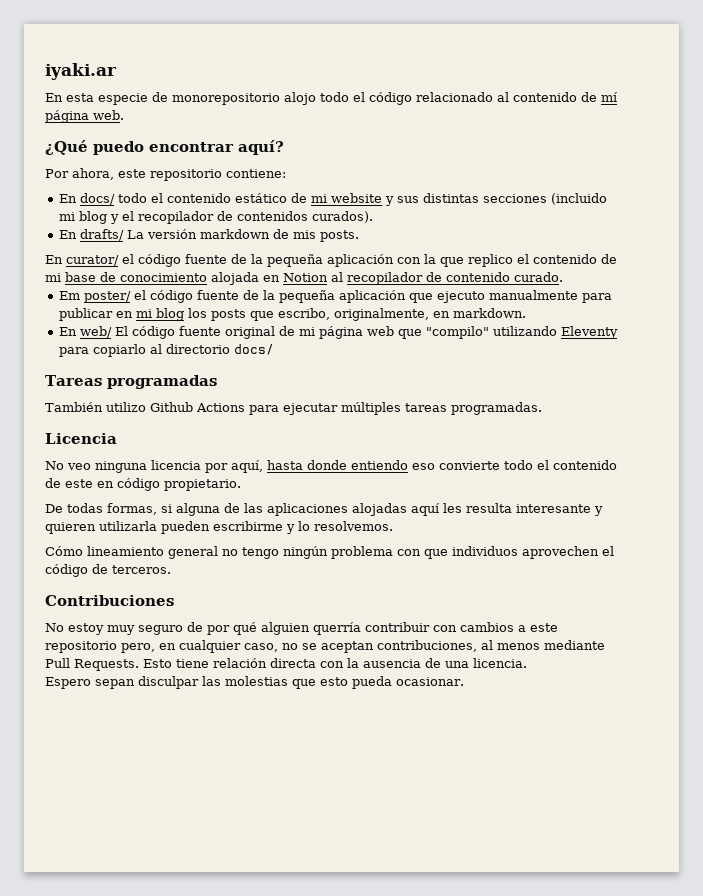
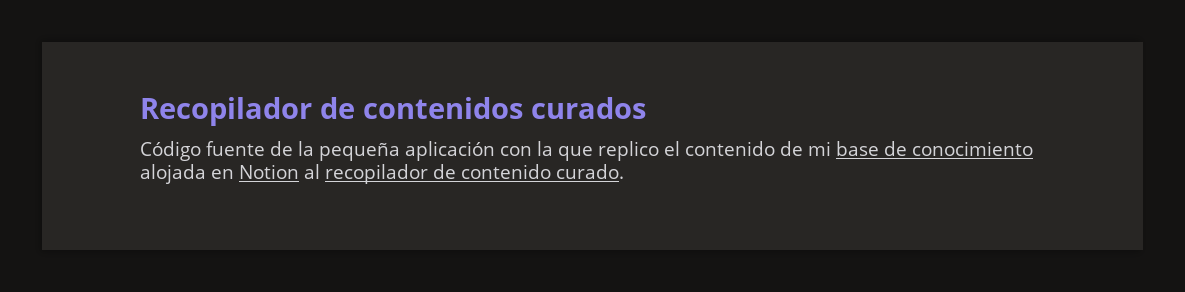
[45,63,117,80] [45,92,618,105] [45,110,124,123] [45,140,284,155] [45,168,286,181] [59,193,608,206] [59,211,374,224] [59,229,360,242] [45,254,181,267] iyaki.ar // En esta especie de monorepositorio alojo todo el código relacionado al contenido de mí página web. // ¿Qué puedo encontrar aquí? // Por ahora, este repositorio contiene: // En docs/ todo el contenido estático de mi website y sus distintas secciones (incluido mi blog y el recopilador de contenidos curados). // En drafts/ La versión markdown de mis posts. // En curator/ el código -> [140,97,646,126] [140,141,201,161] Recopilador de contenidos curados // Código
[59,290,613,303] [59,308,527,321] [59,326,619,339] [59,344,275,357] [45,375,217,389] [45,402,542,415] [45,433,117,444] [45,460,617,473] [45,478,241,491] [45,503,603,516] [45,521,393,534] [45,546,614,559] [45,564,171,577] [45,595,174,606] [45,622,558,635] [45,640,605,653] [45,658,527,671] [45,676,464,689] // Em poster/ el código fuente de la pequeña aplicación que ejecuto manualmente para publicar en mi blog los posts que escribo, originalmente, en markdown. // En web/ El código fuente original de mi página web que "compilo" utilizando Eleventy para copiarlo al directorio docs/ // Tareas programadas // También utilizo Github Actions para ejecutar múltiples tareas programadas. // Licencia // No veo ninguna licencia por aquí, hasta donde entiendo eso convierte todo el contenido de este en código propietario. // De todas formas, si alguna de las aplicaciones alojadas aquí les resulta interesante y quieren utilizarla pueden escribirme y lo resolvemos. // Cómo lineamiento general no tengo ningún problema con que individuos aprovechen el código de terceros. // Contribuciones // No estoy muy seguro de por qué alguien querría contribuir con cambios a este repositorio pero, en cualquier caso, no se aceptan contribuciones, al menos mediante Pull Requests. Esto tiene relación directa con la ausencia de una licencia. // Espero sepan disculpar las molestias que esto pueda ocasionar. -> (624, 171) none

